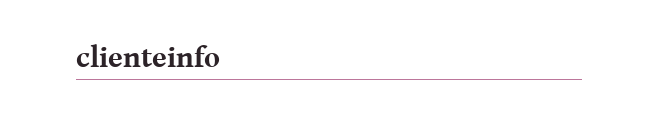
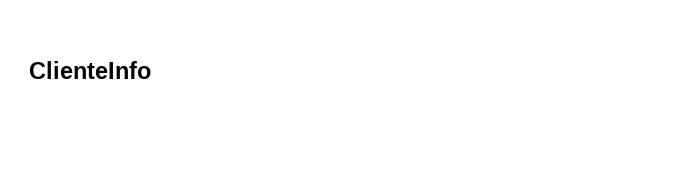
[76,44,220,67] clienteinfo -> [29,61,151,79] ClienteInfo

